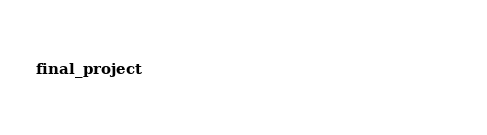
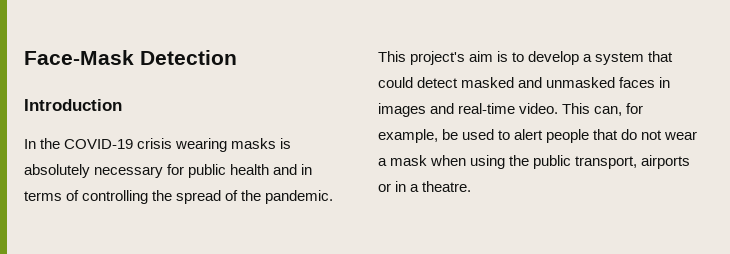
[36,63,142,78] final_project -> [24,50,237,65] [24,99,122,111] [24,138,292,152] [24,164,313,178] [24,190,334,204] [378,51,674,65] [378,77,671,88] [378,103,644,117] [378,129,698,143] [378,155,691,169] [378,181,472,192] Face-Mask Detection // Introduction // In the COVID-19 crisis wearing masks is absolutely necessary for public health and in terms of controlling the spread of the pandemic. This project's aim is to develop a system that could detect masked and unmasked faces in images and real-time video. This can, for example, be used to alert people that do not wear a mask when using the public transport, airports or in a theatre.

